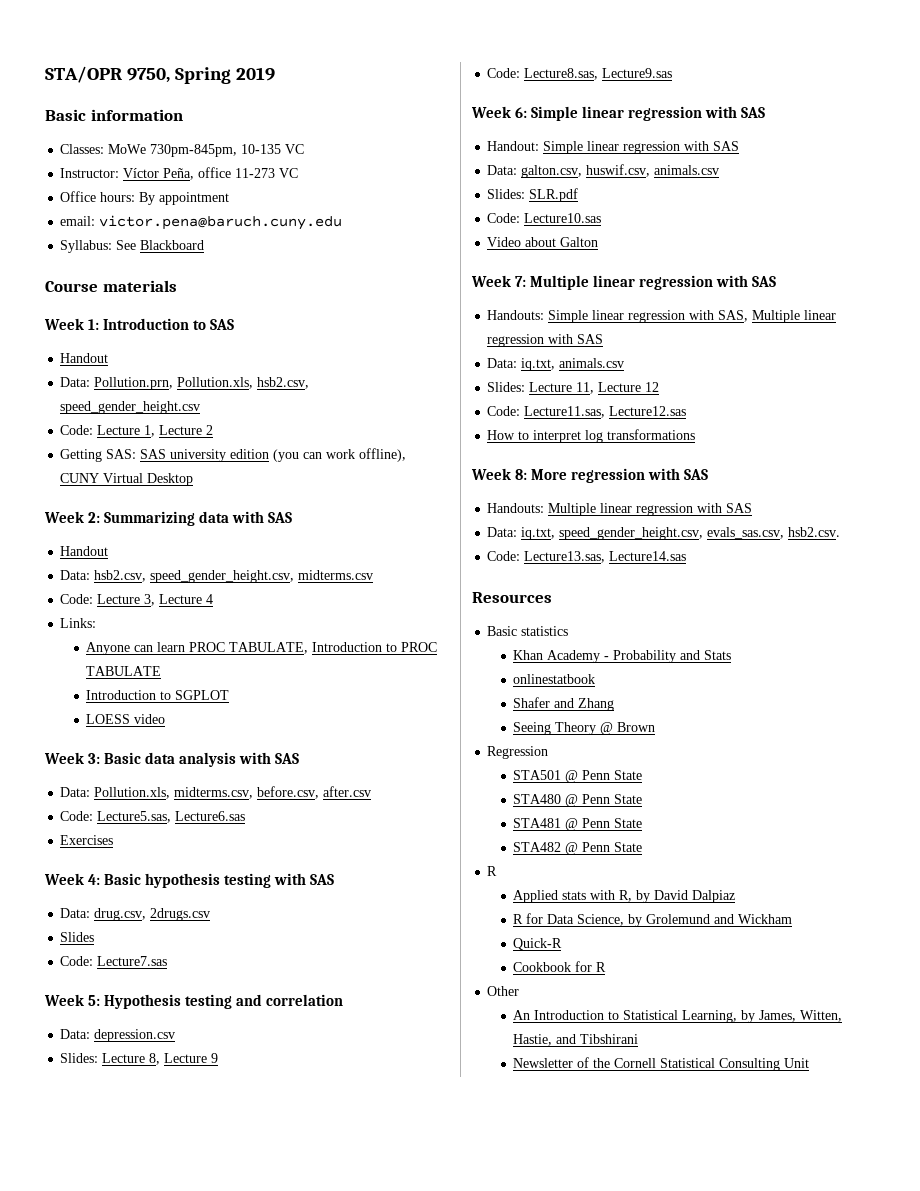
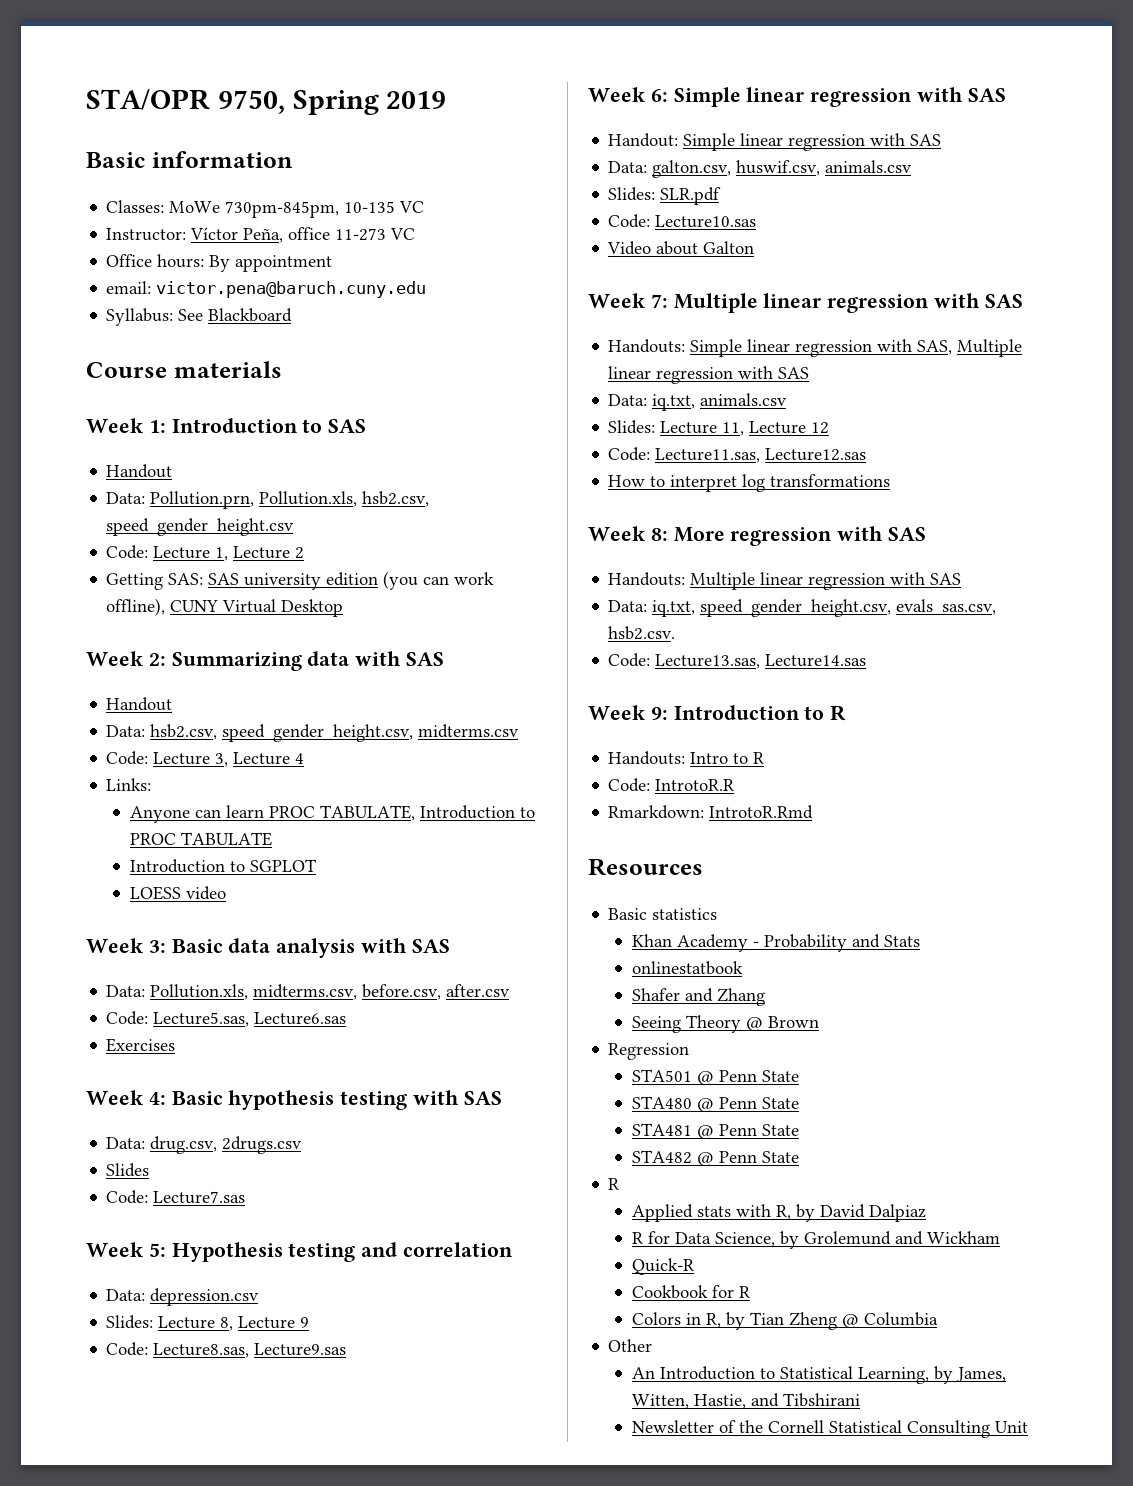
(687, 556) none -> [588,705,847,721] [608,751,765,765] [608,778,735,792] [608,805,814,819] // Week 9: Introduction to R // Handouts: Intro to R // Code: IntrotoR.R // Rmarkdown: IntrotoR.Rmd
(607, 967) none -> [631,1312,938,1330] // Colors in R, by Tian Zheng @ Columbia

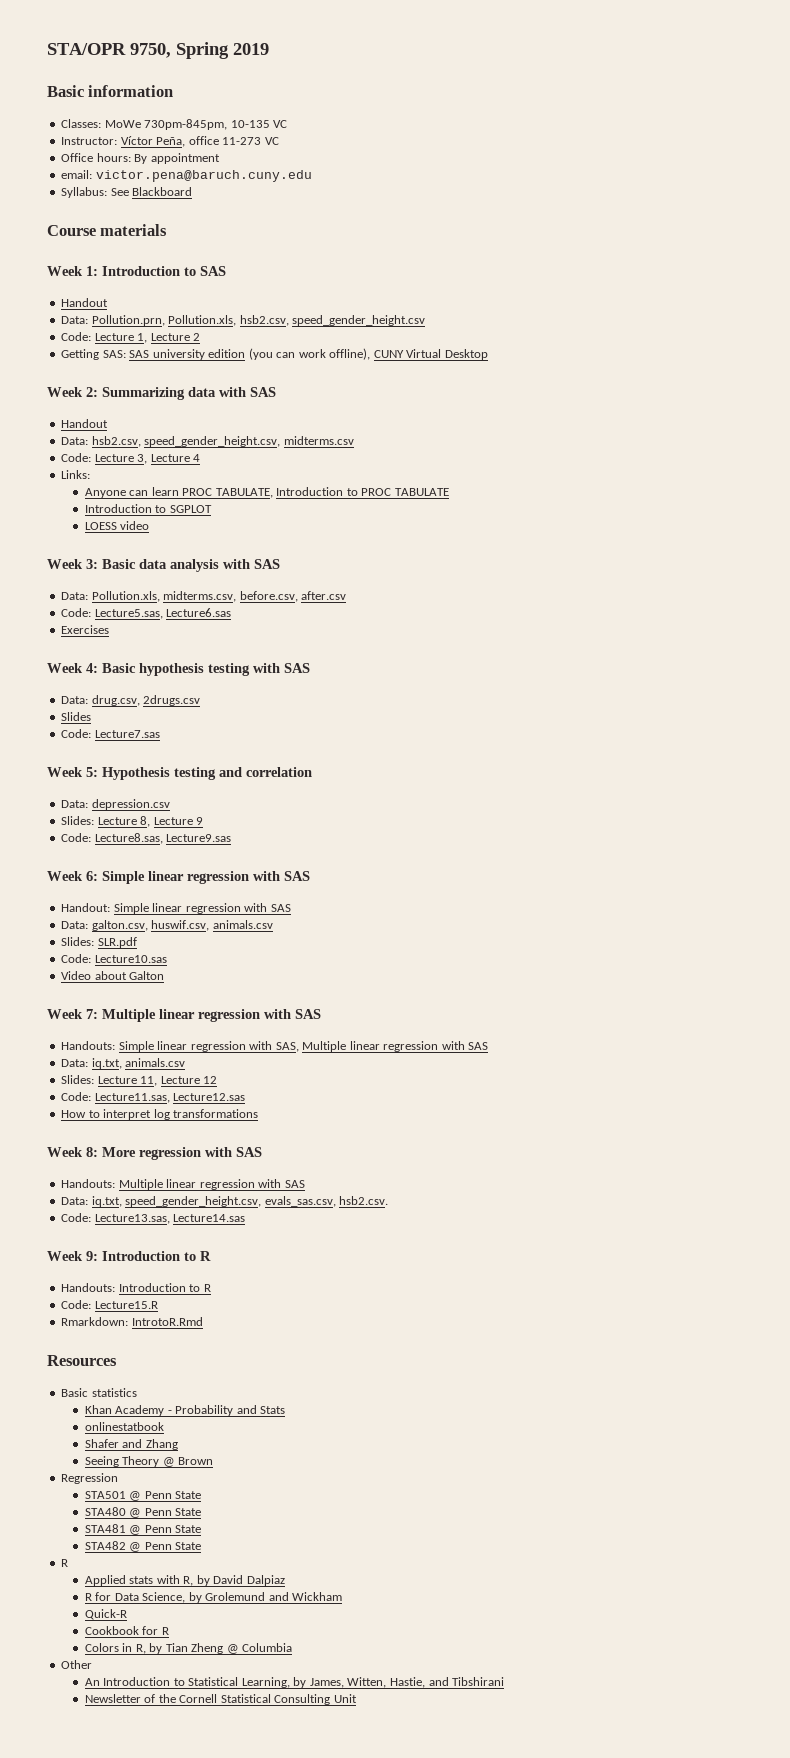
[690,752,729,764] Intro -> [118,1283,186,1292] Introduction
[655,779,735,791] IntrotoR.R -> [94,1301,158,1309] Lecture15.R

